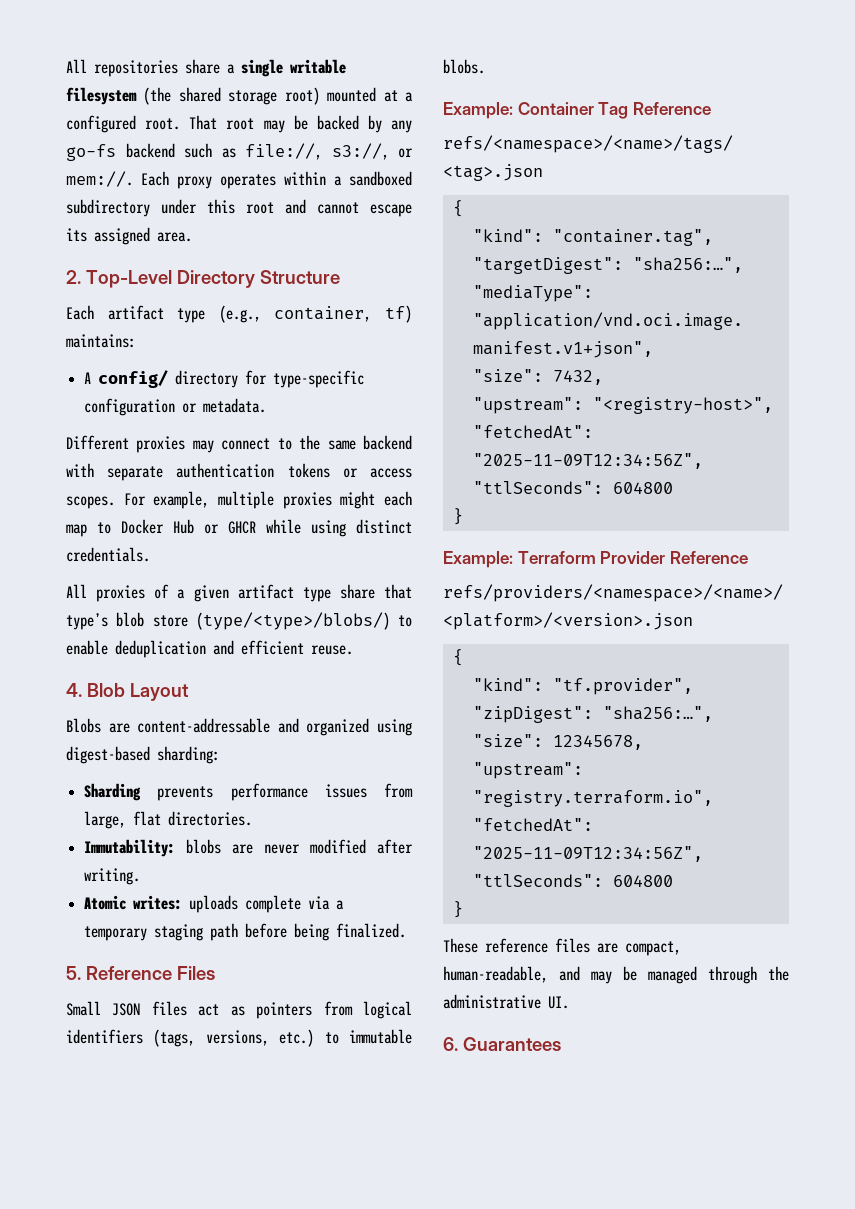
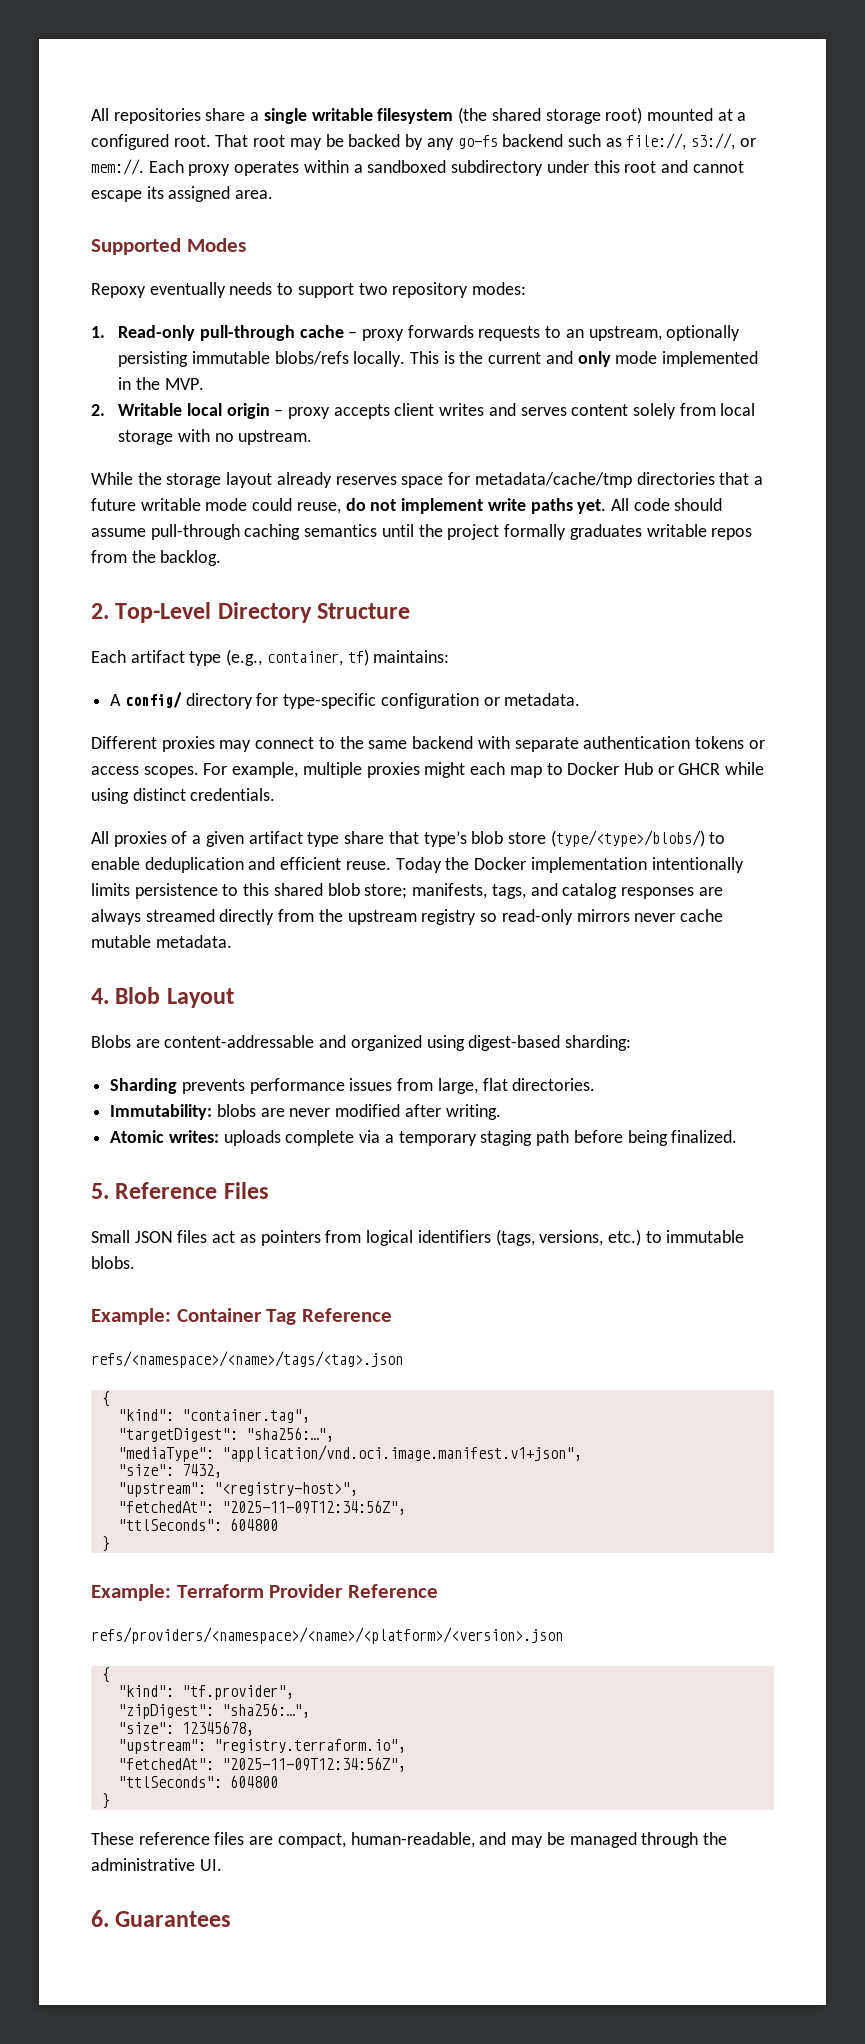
(192, 237) none -> [91,238,246,255] [91,282,527,298] [91,325,741,341] [118,351,759,367] [118,377,204,390] [91,403,756,419] [118,429,313,445] [91,472,763,488] [91,498,723,514] [91,524,753,540] [91,550,222,566] // Supported Modes // Repoxy eventually needs to support two repository modes: // 1. Read-only pull-through cache – proxy forwards requests to an upstream, optionally persisting immutable blobs/refs locally. This is the current and only mode implemented in the MVP. // 2. Writable local origin – proxy accepts client writes and serves content solely from local storage with no upstream. // While the storage layout already reserves space for metadata/cache/tmp directories that a future writable mode could reuse, do not implement write paths yet. All code should assume pull-through caching semantics until the project formally graduates writable repos from the backlog.
(353, 650) none -> [395,857,744,873] [91,883,723,899] [91,909,723,925] [91,935,232,948] Today the Docker implementation intentionally limits persistence to this shared blob store; manifests, tags, and catalog responses are always streamed directly from the upstream registry so read-only mirrors never cache mutable metadata.

